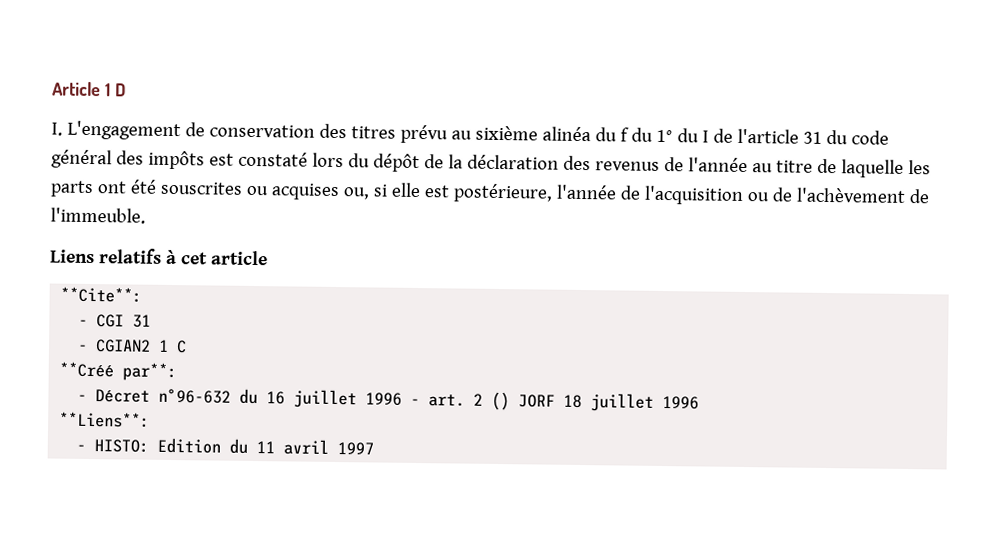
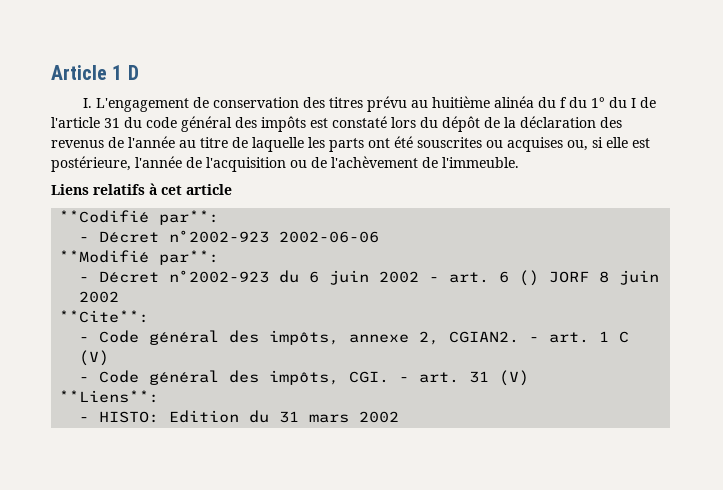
[474,125,538,141] sixième -> [432,96,491,108] huitième
[60,286,143,303] [78,314,152,328] [77,339,188,354] [59,361,178,382] [77,388,484,409] **Cite**: // - CGI 31 // - CGIAN2 1 C // **Créé par**: // - Décret n°96-632 du 16 juillet 1996 - art. 2 -> [59,210,220,225] [79,230,380,243] [59,250,220,265] [79,270,510,285] **Codifié par**: // - Décret n°2002-923 2002-06-06 // **Modifié par**: // - Décret n°2002-923 du 6 juin 2002 - art. 6
[563,393,700,412] 18 juillet 1996 -> [599,270,660,285] [79,291,120,303] [59,310,150,323] [79,330,630,345] [79,350,110,366] [79,370,530,386] 8 juin 2002 // **Cite**: // - Code général des impôts, annexe 2, CGIAN2. - art. 1 C (V) // - Code général des impôts, CGI. - art. 31 (V)
[256,439,375,455] 11 avril 1997 -> [279,411,400,423] 31 mars 2002

